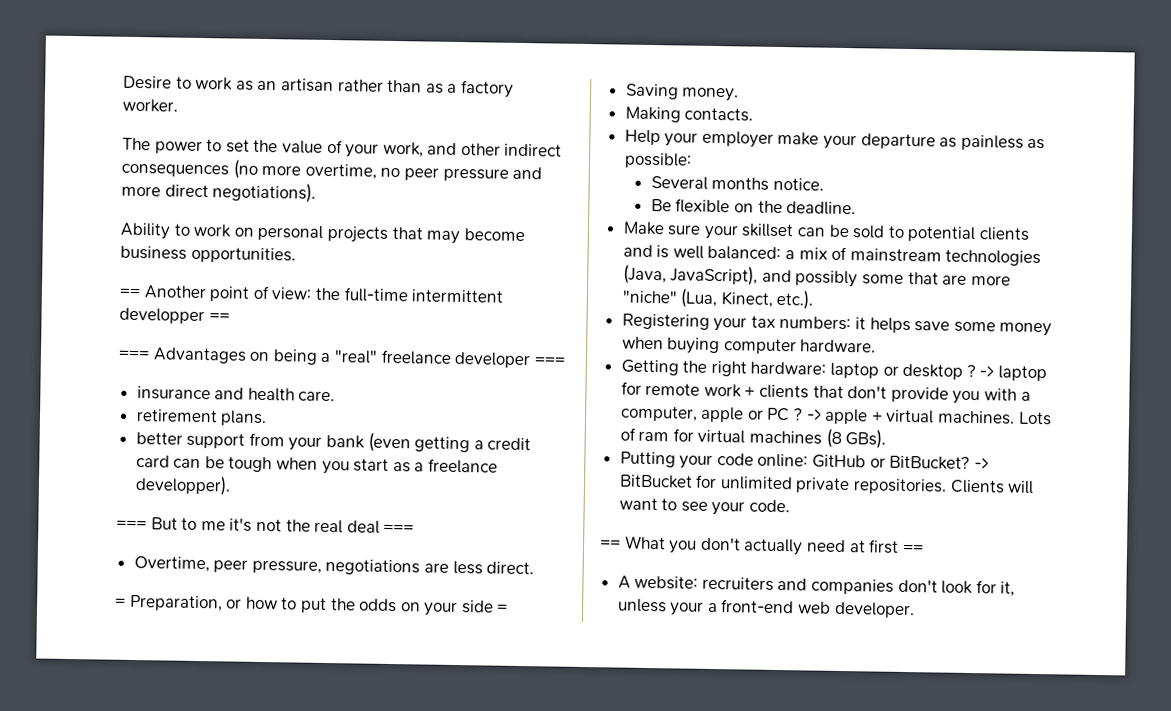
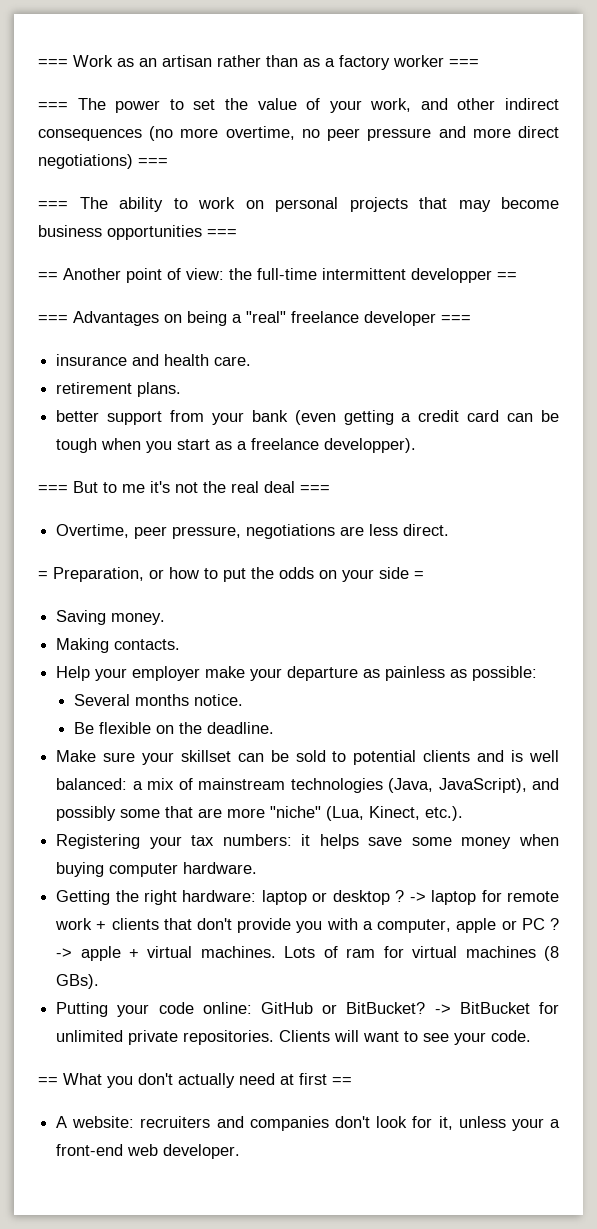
[123,75,234,91] Desire to work -> [38,55,113,67] === Work
[122,98,178,113] worker. // -> [393,55,479,67] [38,102,68,110] worker === // ===
[212,182,317,203] [120,222,170,240] negotiations). // Ability -> [38,154,168,169] [38,197,163,212] negotiations) === // === The ability
[190,246,296,264] opportunities. -> [107,225,237,240] opportunities ===

